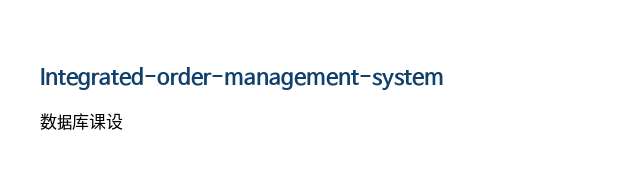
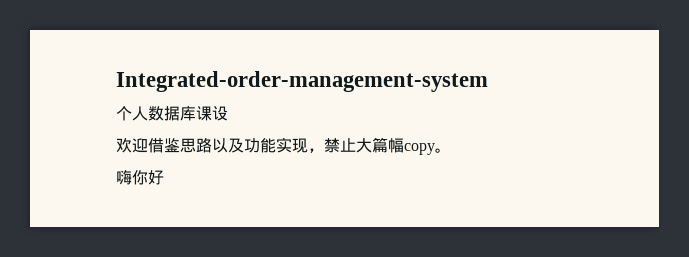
(444, 79) none -> [116,106,148,121] 个人
(123, 121) none -> [116,137,451,155] [116,170,164,185] // 欢迎借鉴思路以及功能实现，禁止大篇幅copy。 // 嗨你好

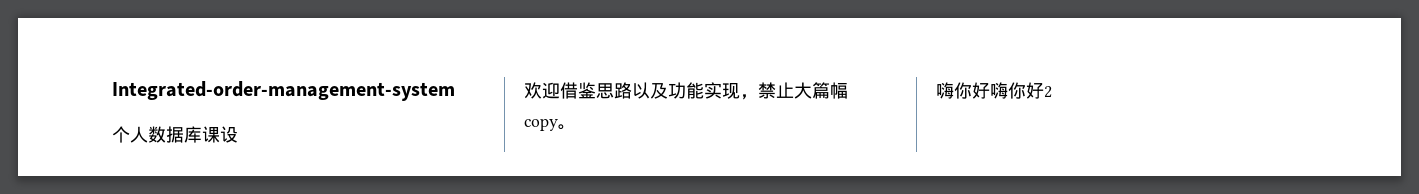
(164, 177) none -> [990,82,1052,99] 嗨你好2

